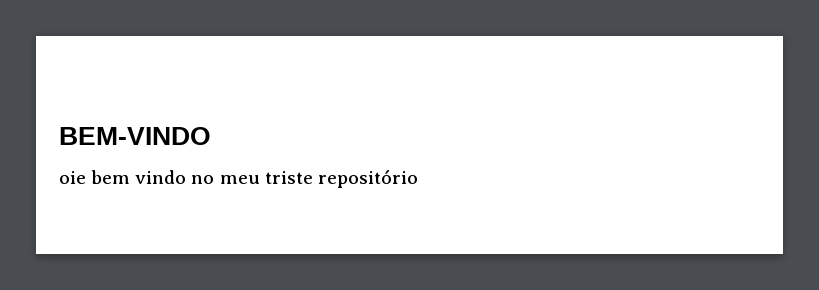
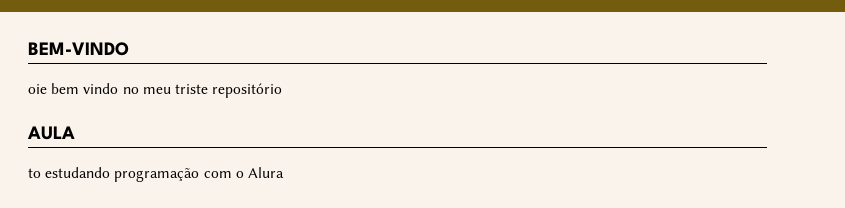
(418, 178) none -> [27,126,75,140] [28,167,284,182] // AULA // to estudando programação com o Alura

